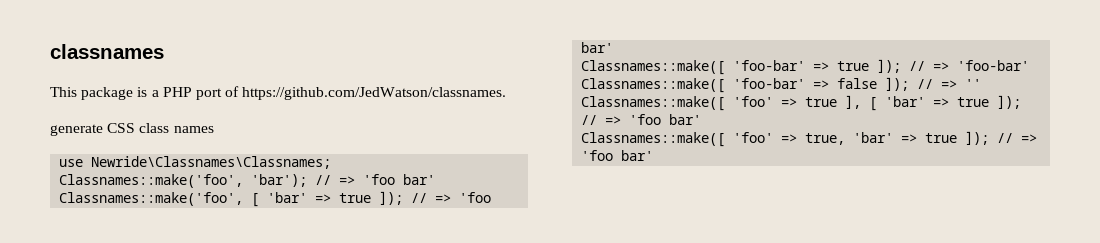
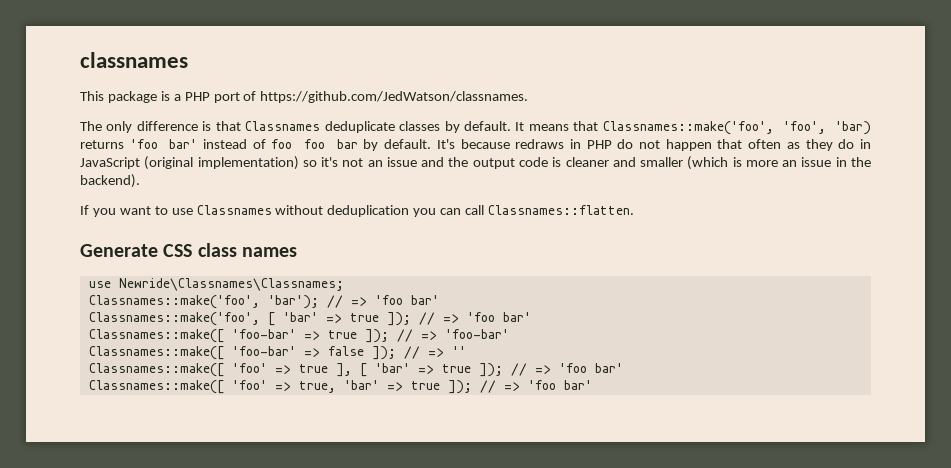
[50,124,103,136] generate -> [80,121,871,135] [80,139,872,151] [80,156,871,170] [80,174,140,188] [80,205,635,217] [80,244,158,257] The only difference is that Classnames deduplicate classes by default. It means that Classnames::make('foo', 'foo', 'bar) returns 'foo bar' instead of foo foo bar by default. It's because redraws in PHP do not happen that often as they do in JavaScript (original implementation) so it's not an issue and the output code is cleaner and smaller (which is more an issue in the backend). // If you want to use Classnames without deduplication you can call Classnames::flatten. // Generate

